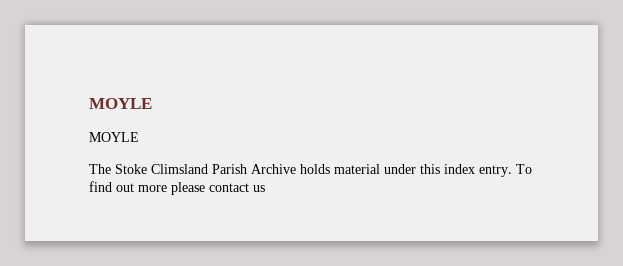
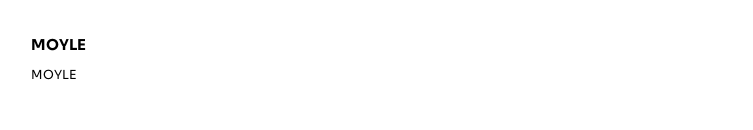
[89,164,532,177] [89,181,265,195] // The Stoke Climsland Parish Archive holds material under this index entry. To find out more please contact us -> (77, 74) none

